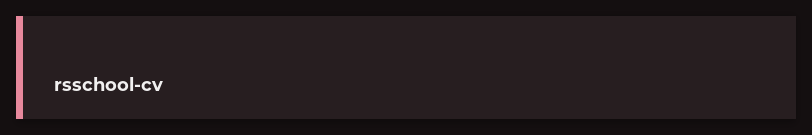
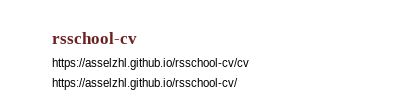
(163, 84) none -> [52,58,249,70] [52,78,238,90] // https://asselzhl.github.io/rsschool-cv/cv https://asselzhl.github.io/rsschool-cv/

